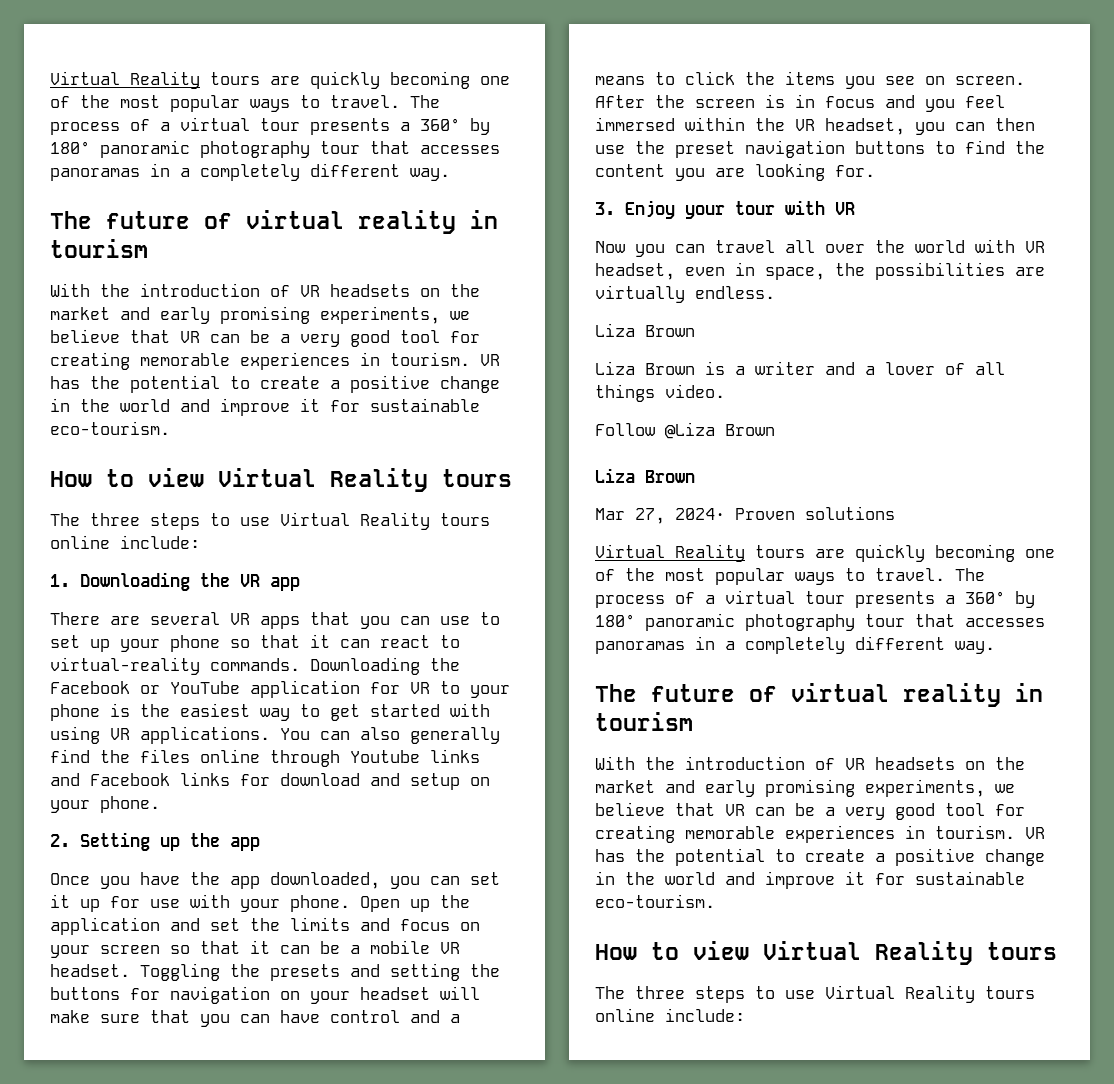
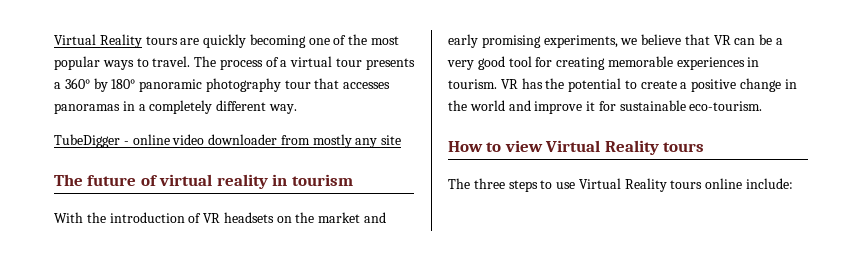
(450, 174) none -> [54,134,402,148] // TubeDigger - online video downloader from mostly any site
[50,572,300,591] [50,612,500,629] [50,634,460,652] [50,657,460,675] [50,680,510,698] [50,703,490,721] [50,726,500,744] [50,749,480,767] [50,772,490,790] [50,796,160,813] [50,832,260,851] [50,872,500,889] [50,894,470,912] [50,917,480,935] [50,940,460,958] [50,963,500,981] [50,986,480,1004] [50,1010,460,1027] [595,71,1025,89] [595,94,1005,112] [595,117,1035,135] [595,140,1045,158] [595,163,875,181] [595,200,855,219] [595,239,1045,257] [595,262,1045,280] [595,285,775,303] [595,323,695,337] [595,361,1005,375] [595,384,725,402] [595,422,775,439] [595,468,695,483] [595,506,895,524] [595,544,1055,562] [595,568,985,585] [595,590,1035,608] [595,613,1045,631] [595,636,995,654] [595,683,1043,707] [595,712,693,731] [595,756,1025,770] [595,779,1015,797] [595,802,1025,820] [595,825,1045,843] [595,848,1045,866] [595,871,1025,889] [595,894,715,908] [595,941,1057,965] [595,985,1035,1003] [595,1008,745,1022] // 1. Downloading the VR app // There are several VR apps that you can use to set up your phone so that it can react to virtual-reality commands. Downloading the Facebook or YouTube application for VR to your phone is the easiest way to get started with using VR applications. You can also generally find the files online through Youtube links and Facebook links for download and setup on your phone. // 2. Setting up the app // Once you have the app downloaded, you can set it up for use with your phone. Open up the application and set the limits and focus on your screen so that it can be a mobile VR headset. Toggling the presets and setting the buttons for navigation on your headset will make sure that you can have control and a means to click the items you see on screen. After the screen is in focus and you feel immersed within the VR headset, you can then use the preset navigation buttons to find the content you are looking for. // 3. Enjoy your tour with VR // Now you can travel all over the world with VR headset, even in space, the possibilities are virtually endless. // Liza Brown // Liza Brown is a writer and a lover of all things video. // Follow @Liza Brown // Liza Brown // Mar 27, 2024• Proven solutions // Virtual Reality tours are quickly becoming one of the most popular ways to travel. The process of a virtual tour presents a 360° by 180° panoramic photography tour that accesses panoramas in a completely different way. // The future of virtual reality in tourism // With the introduction of VR headsets on the market and early promising experiments, we believe that VR can be a very good tool for creating memorable experiences in tourism. VR has the potential to create a positive change in the world and improve it for sustainable eco-tourism. // How to view Virtual Reality tours // The three steps to use Virtual Reality tours online include: -> (794, 183) none

